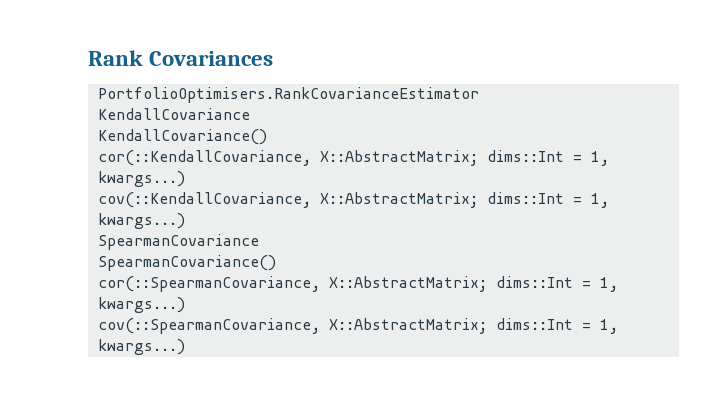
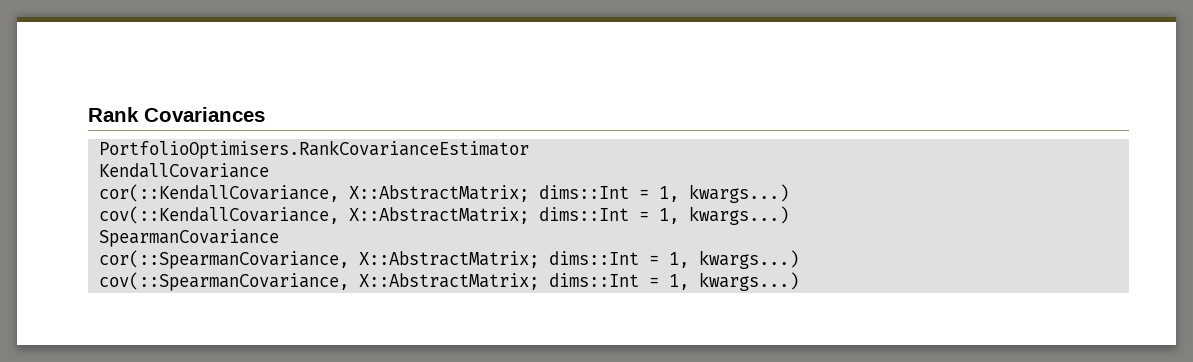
[98,129,268,145] // KendallCovariance() -> (269, 170) none
[98,255,277,271] // SpearmanCovariance() -> (279, 238) none

